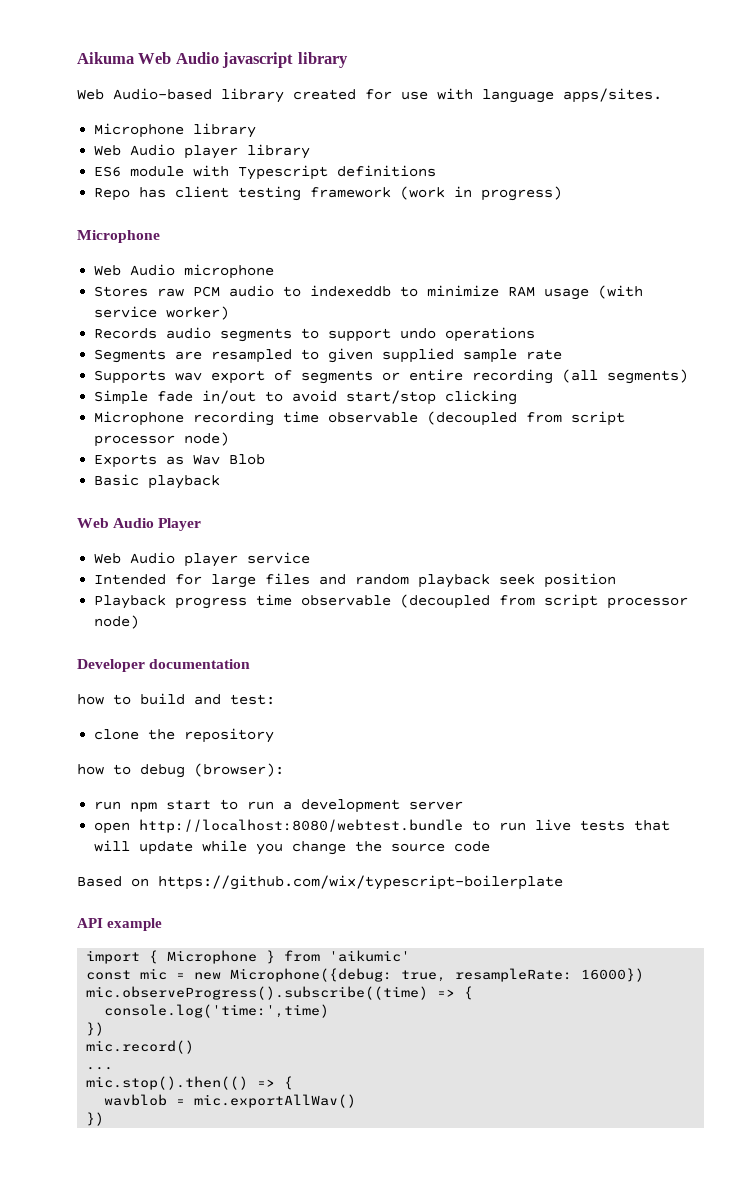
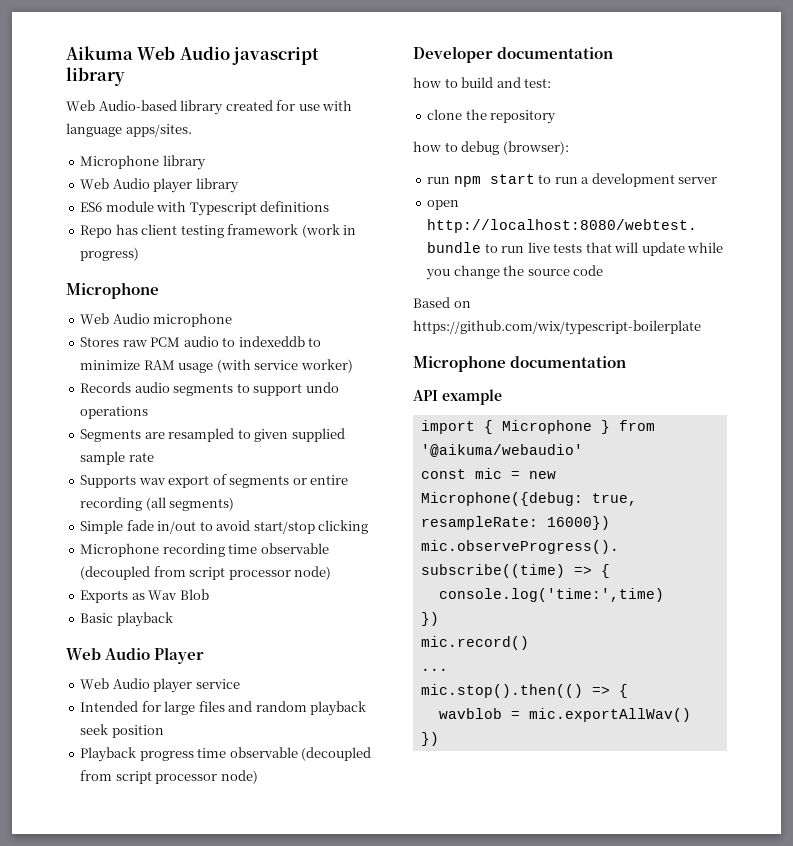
(563, 882) none -> [413,355,627,372] // Microphone documentation
[329,950,411,962] 'aikumic' -> [420,444,583,457] '@aikuma/webaudio'

